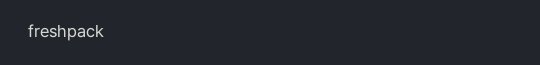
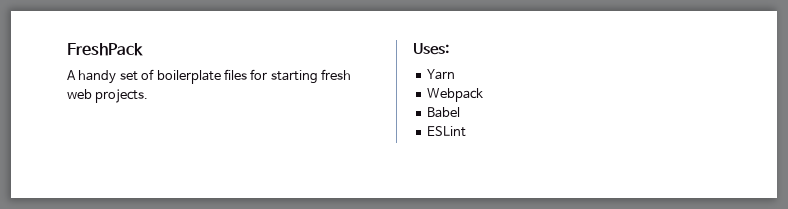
[28,24,104,41] freshpack -> [67,43,143,56] [67,69,351,84] [67,89,149,103] [413,43,449,55] [426,69,455,80] [426,88,483,102] [426,107,460,118] [426,126,466,137] FreshPack // A handy set of boilerplate files for starting fresh web projects. // Uses: // Yarn // Webpack // Babel // ESLint

